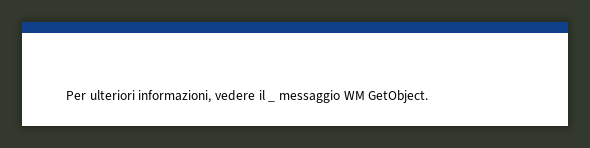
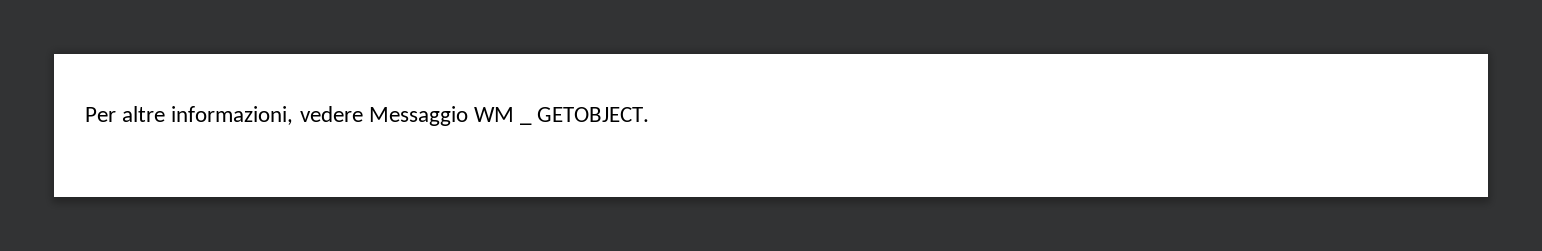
[89,90,135,100] ulteriori -> [122,106,166,122] altre
[258,90,265,100] [268,90,429,103] il _ messaggio WM GetObject. -> [368,106,515,126] [520,122,533,125] [537,107,650,122] Messaggio WM _ GETOBJECT.

